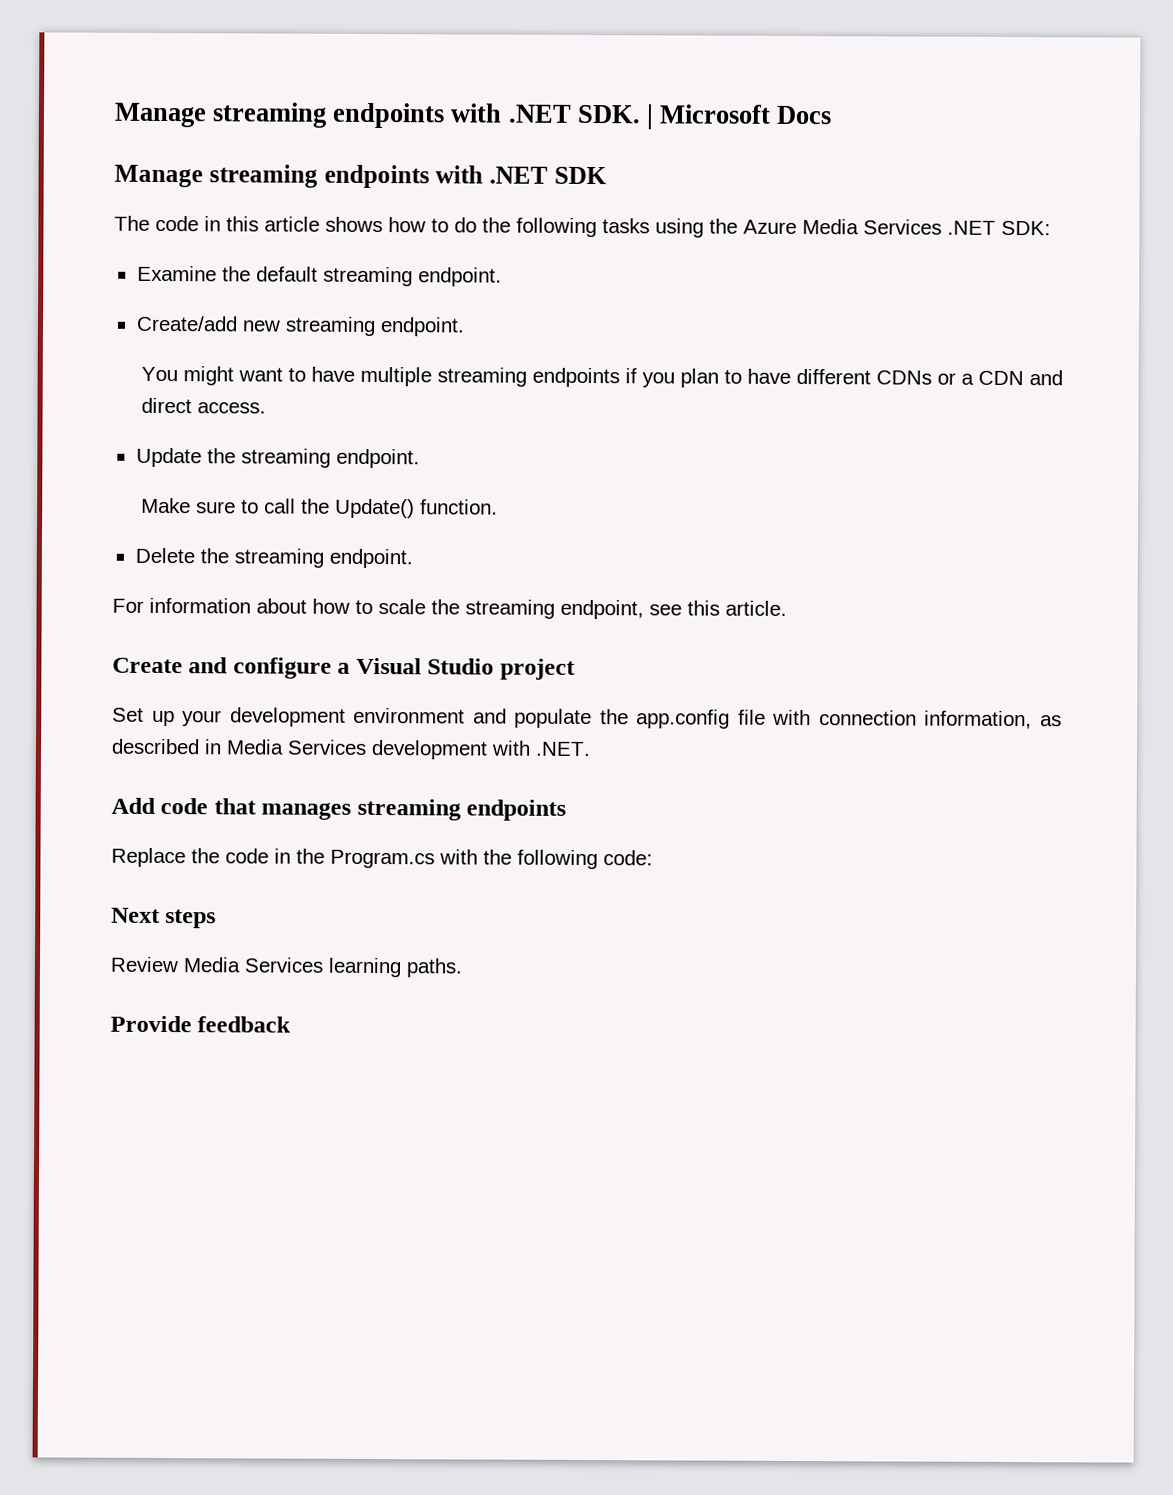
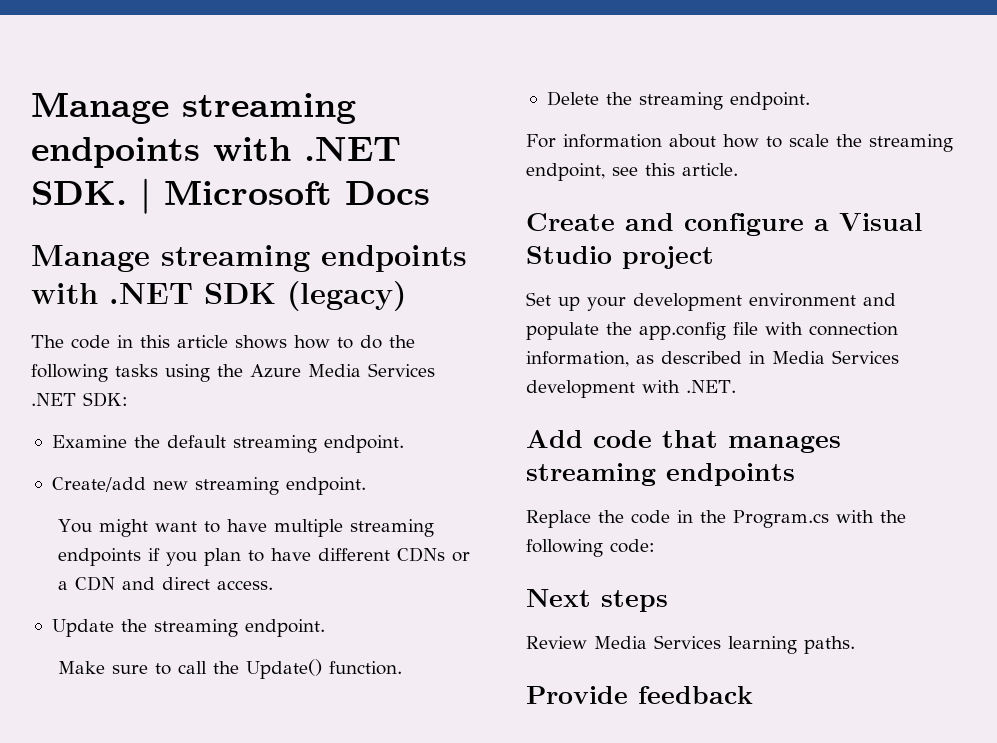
(607, 175) none -> [287,281,406,311] (legacy)

